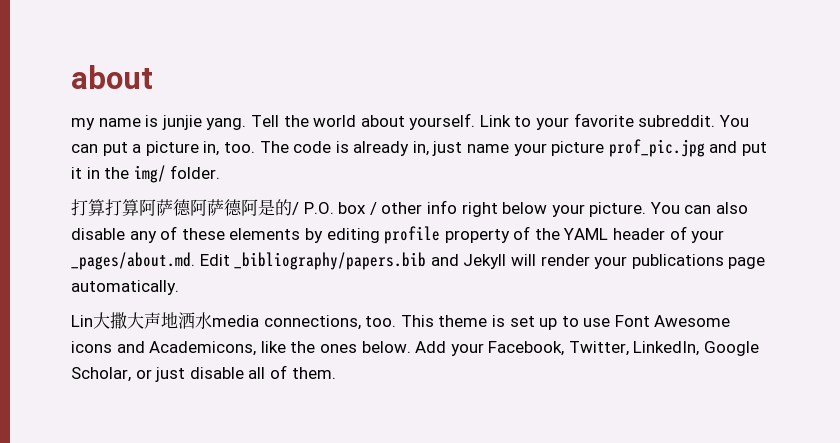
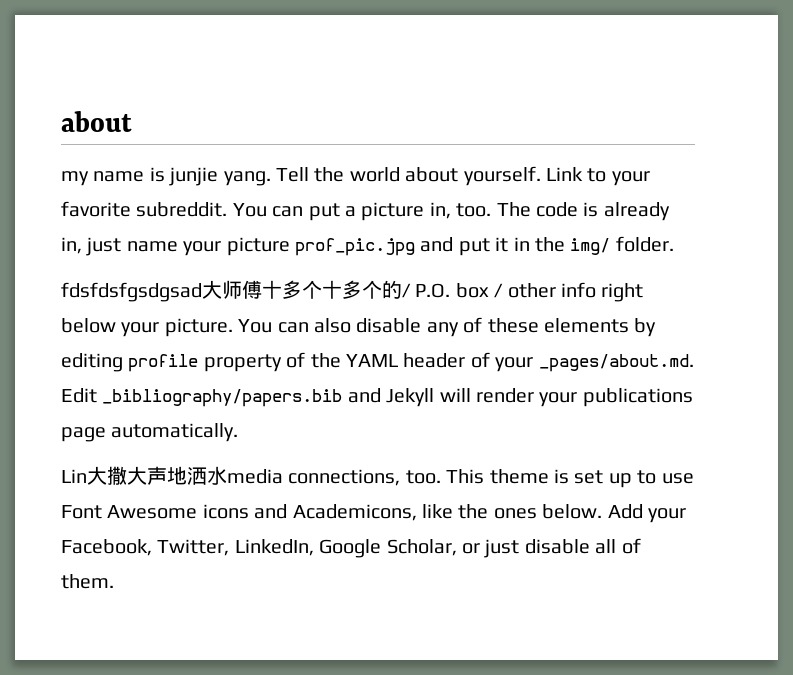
[71,199,275,216] 打算打算阿萨德阿萨德阿是 -> [61,280,382,302] fdsfdsfgsdgsad大师傅十多个十多个

